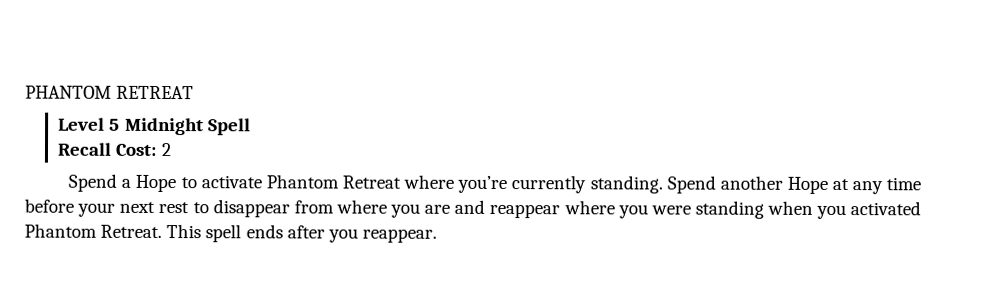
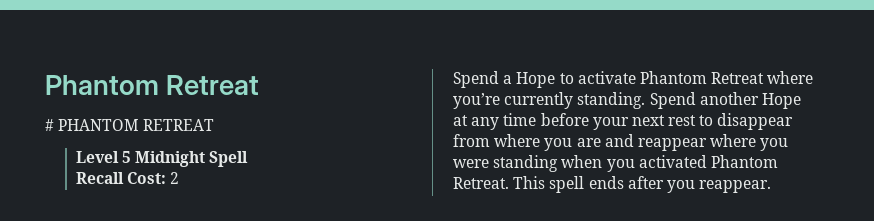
(25, 92) none -> [45,75,260,95] [45,119,54,131] Phantom Retreat // #

